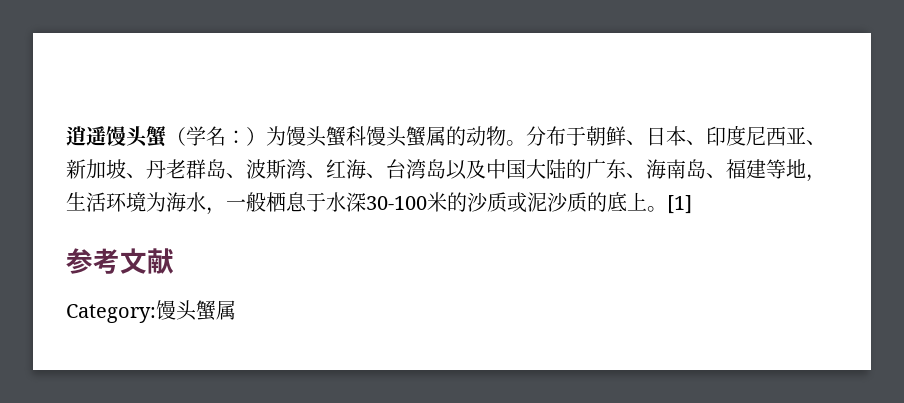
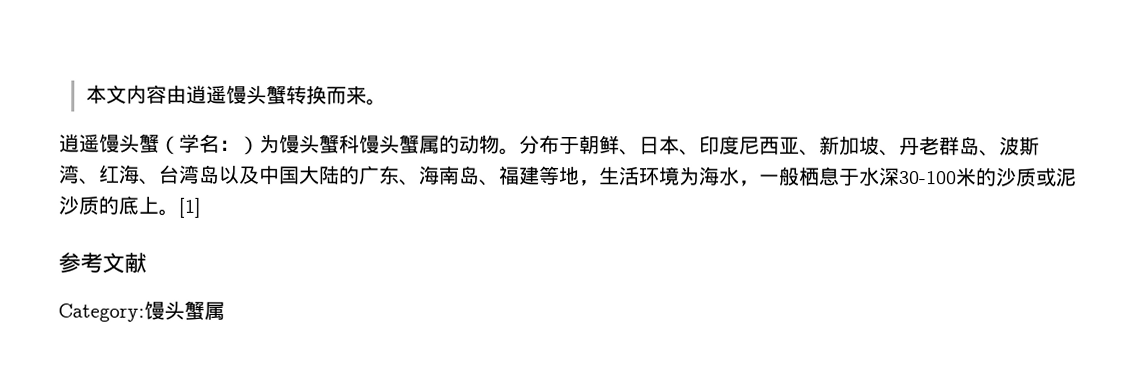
(66, 136) none -> [85,84,387,106] 本文内容由逍遥馒头蟹转换而来。 //

